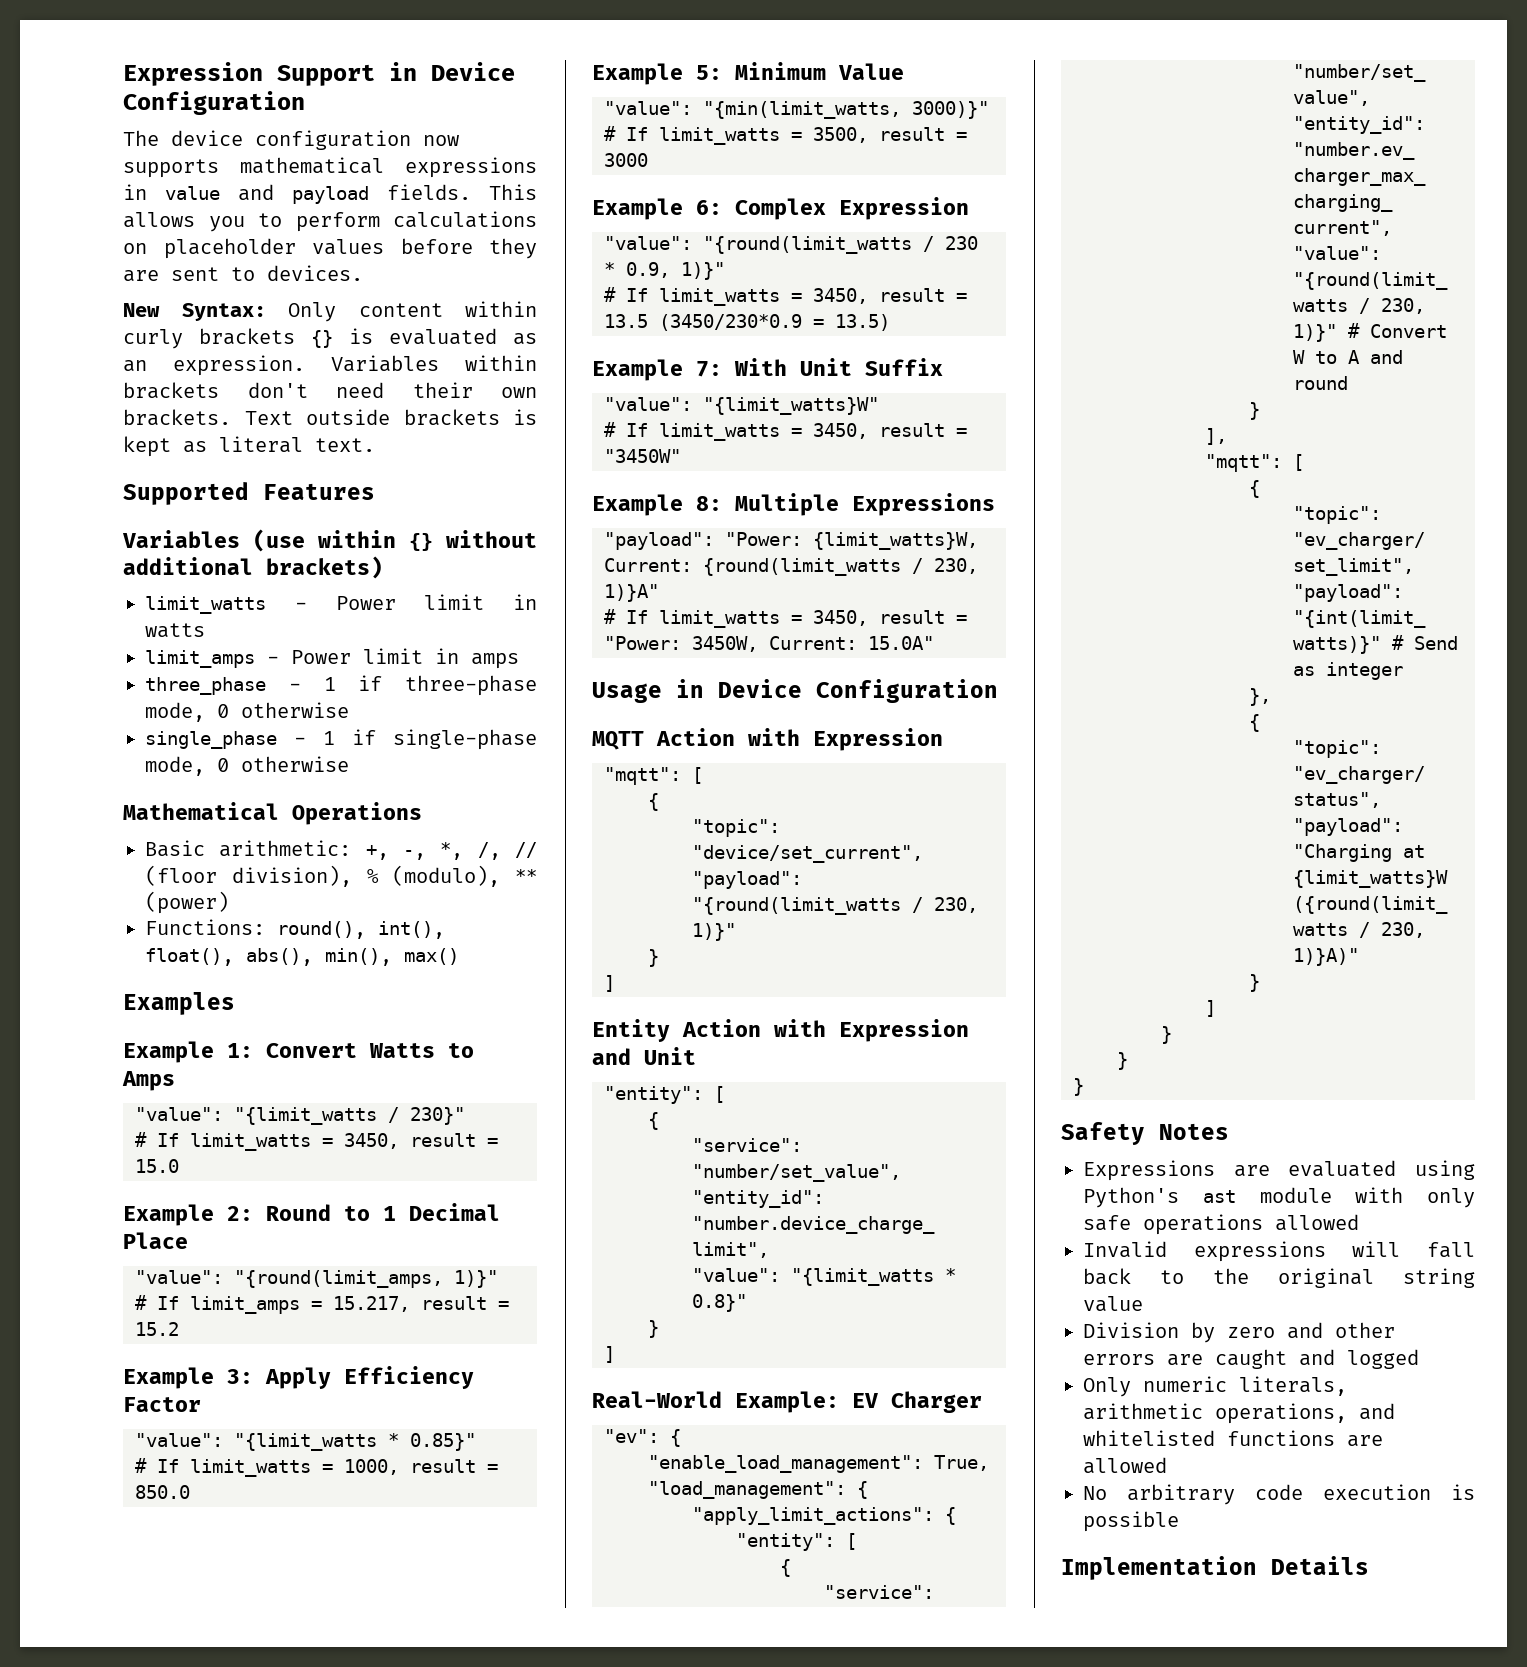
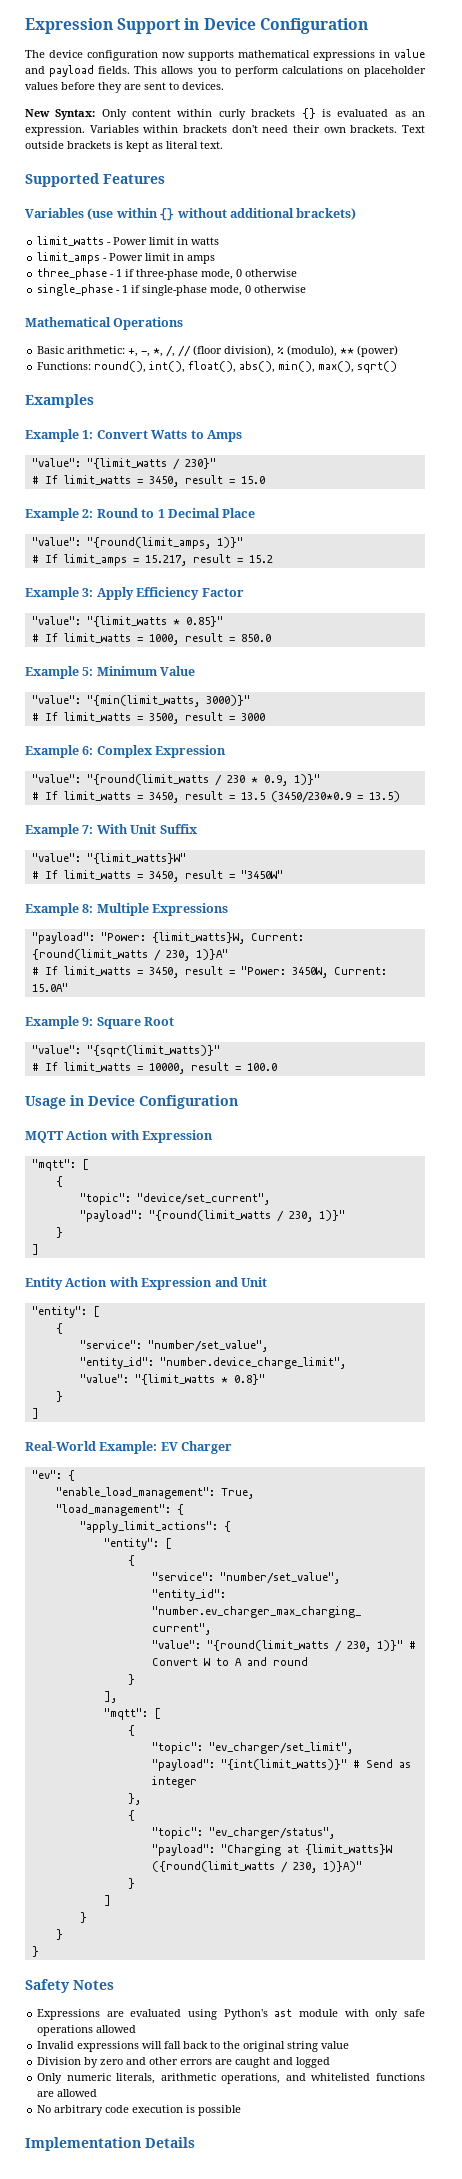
[404,948,459,965] max() -> [318,361,398,373] max(), sqrt()
(934, 643) none -> [25,1016,175,1029] [31,1045,220,1057] [31,1062,277,1074] // Example 9: Square Root // "value": "{sqrt(limit_watts)}" // # If limit_watts = 10000, result = 100.0

